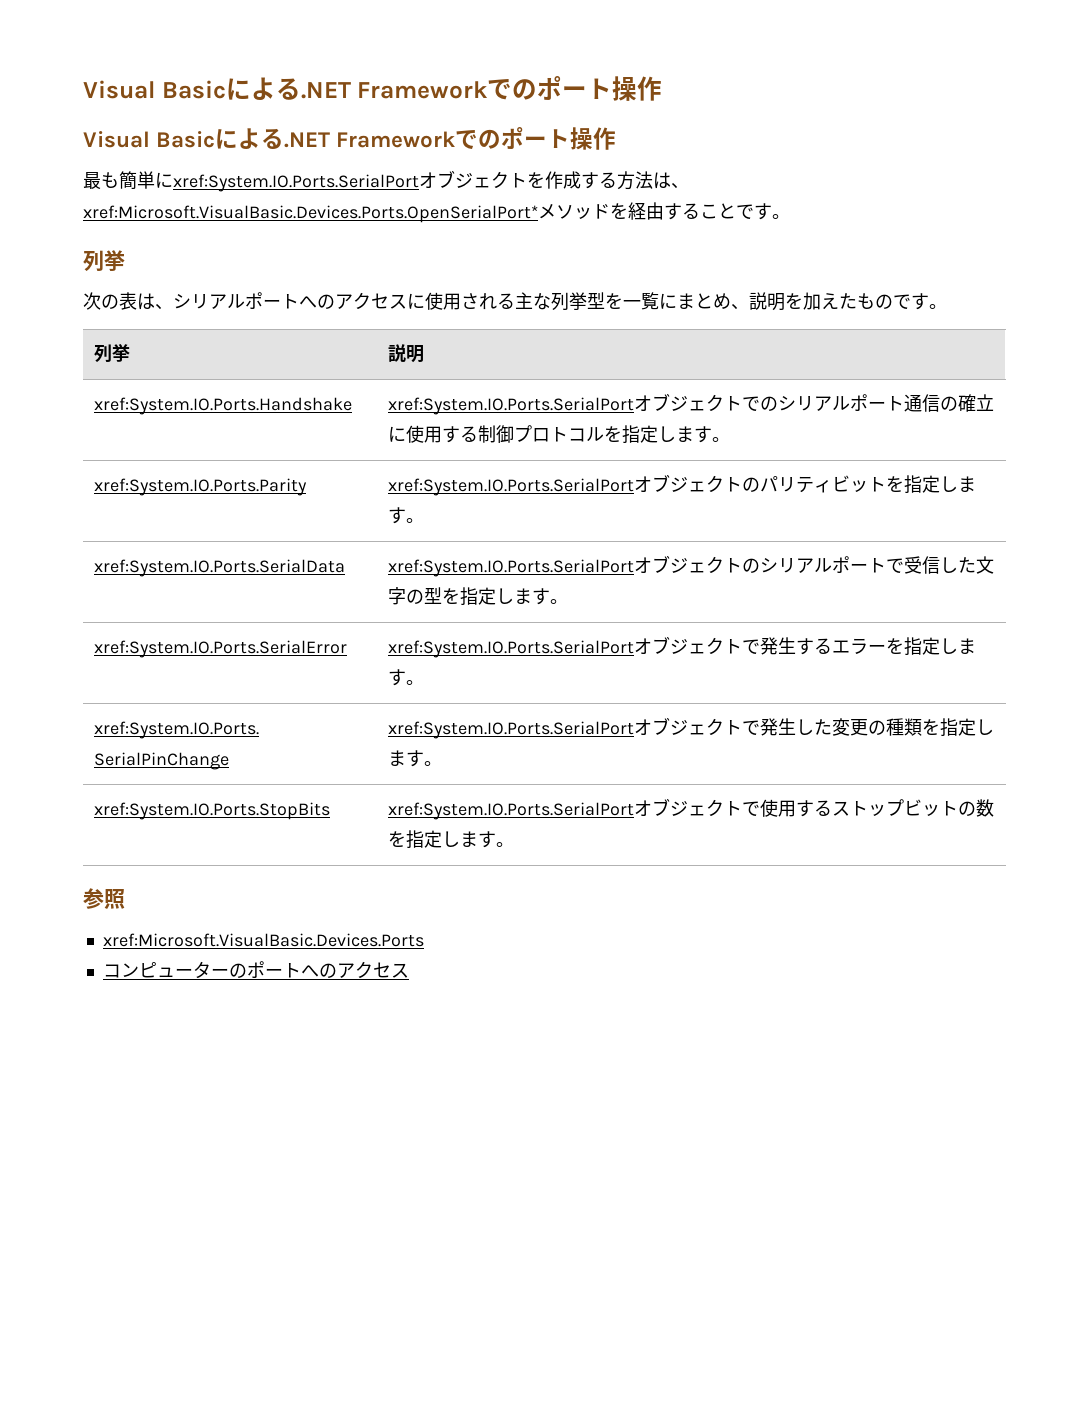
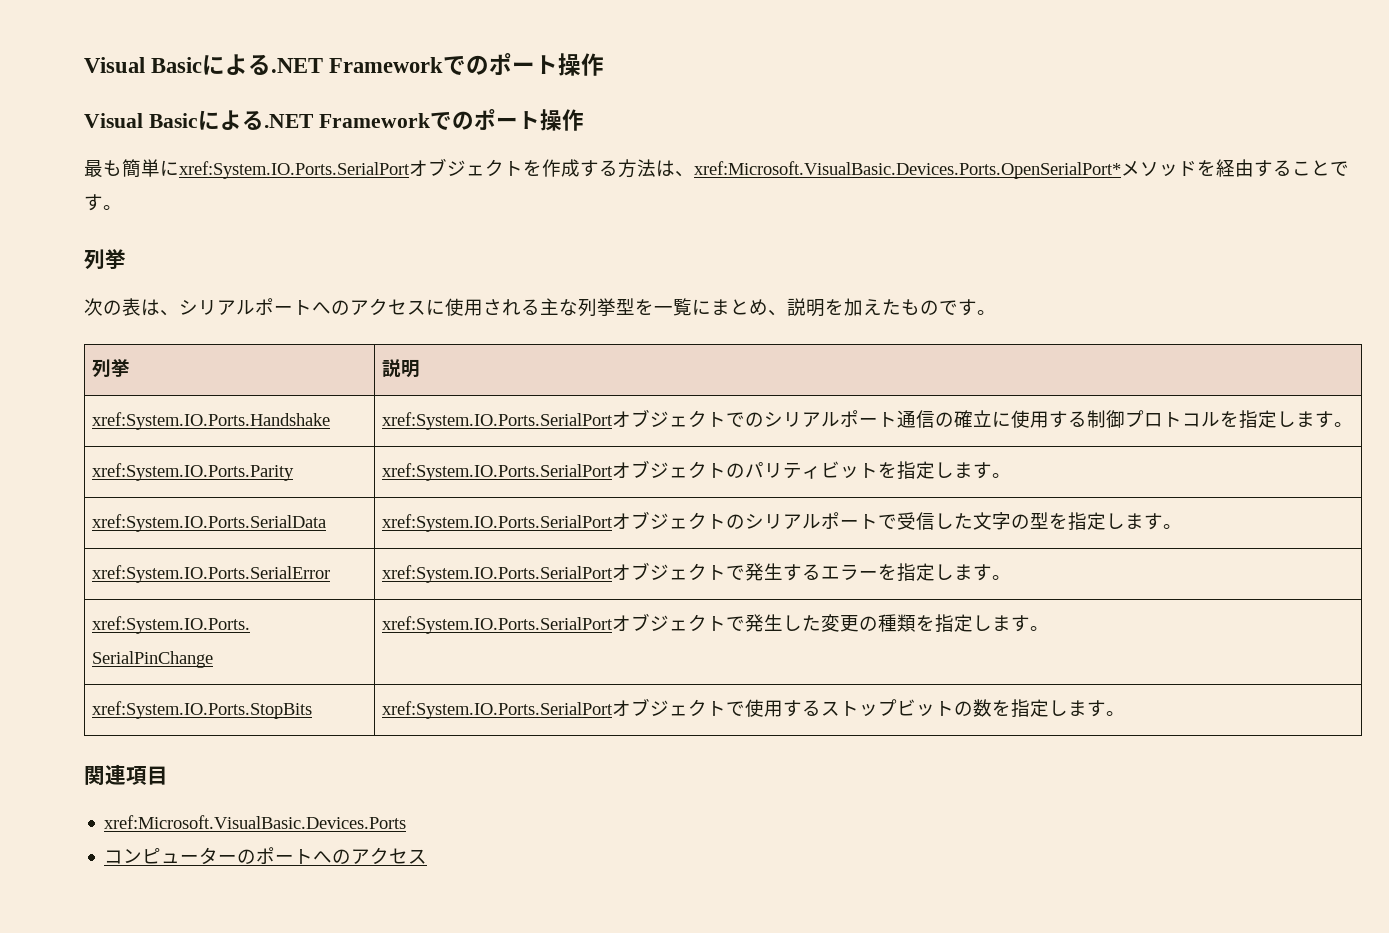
[83,888,125,909] 参照 -> [84,764,168,785] 関連項目

